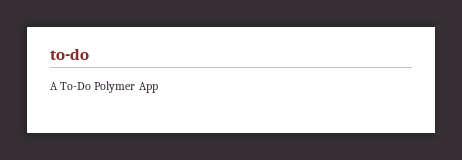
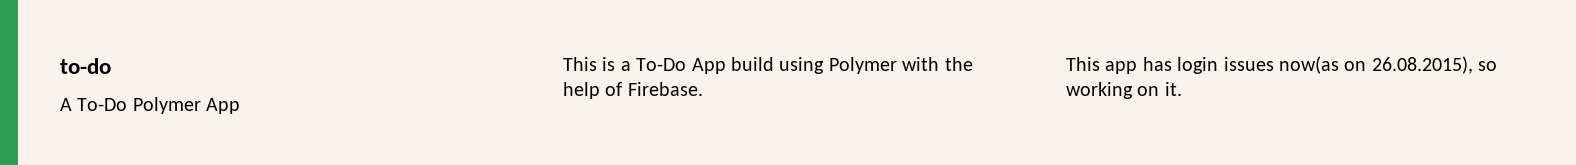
(158, 87) none -> [563,57,973,74] [563,82,703,99] [1066,56,1498,74] [1066,82,1182,99] // This is a To-Do App build using Polymer with the help of Firebase. // This app has login issues now(as on 26.08.2015), so working on it.

